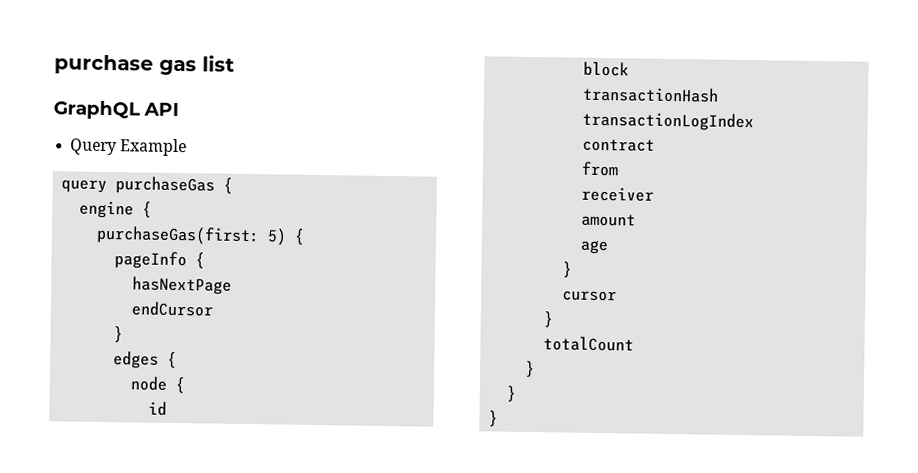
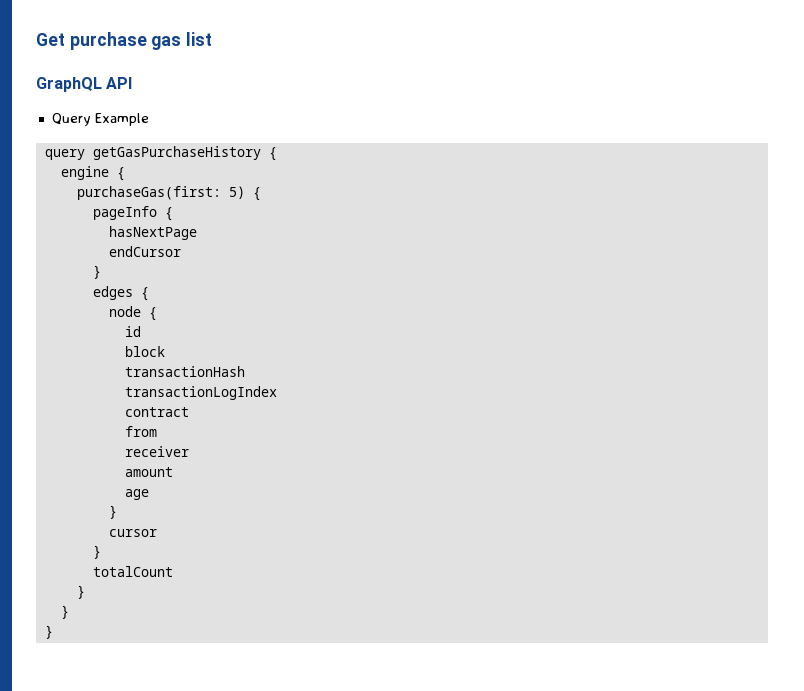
(54, 64) none -> [36,33,65,46] Get
[115,176,216,195] purchaseGas -> [92,146,261,160] getGasPurchaseHistory

